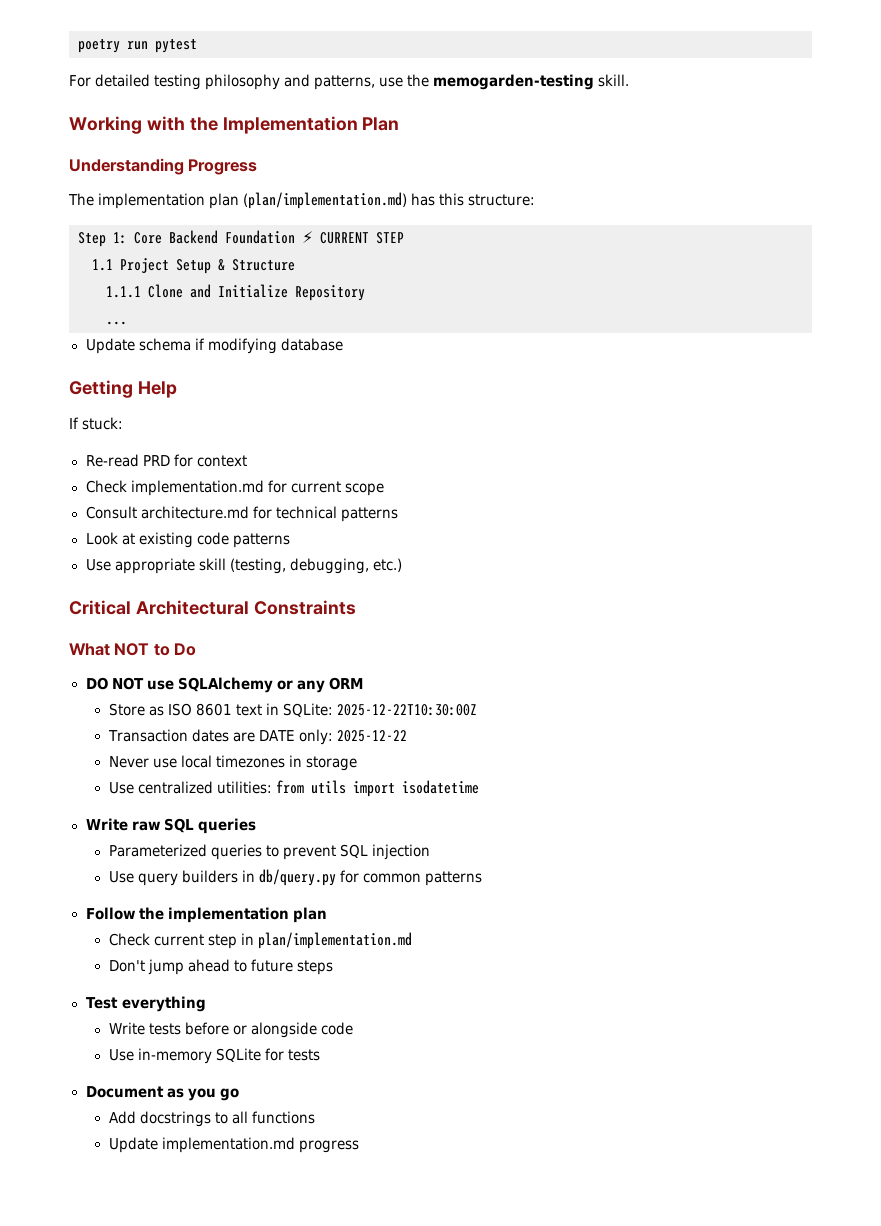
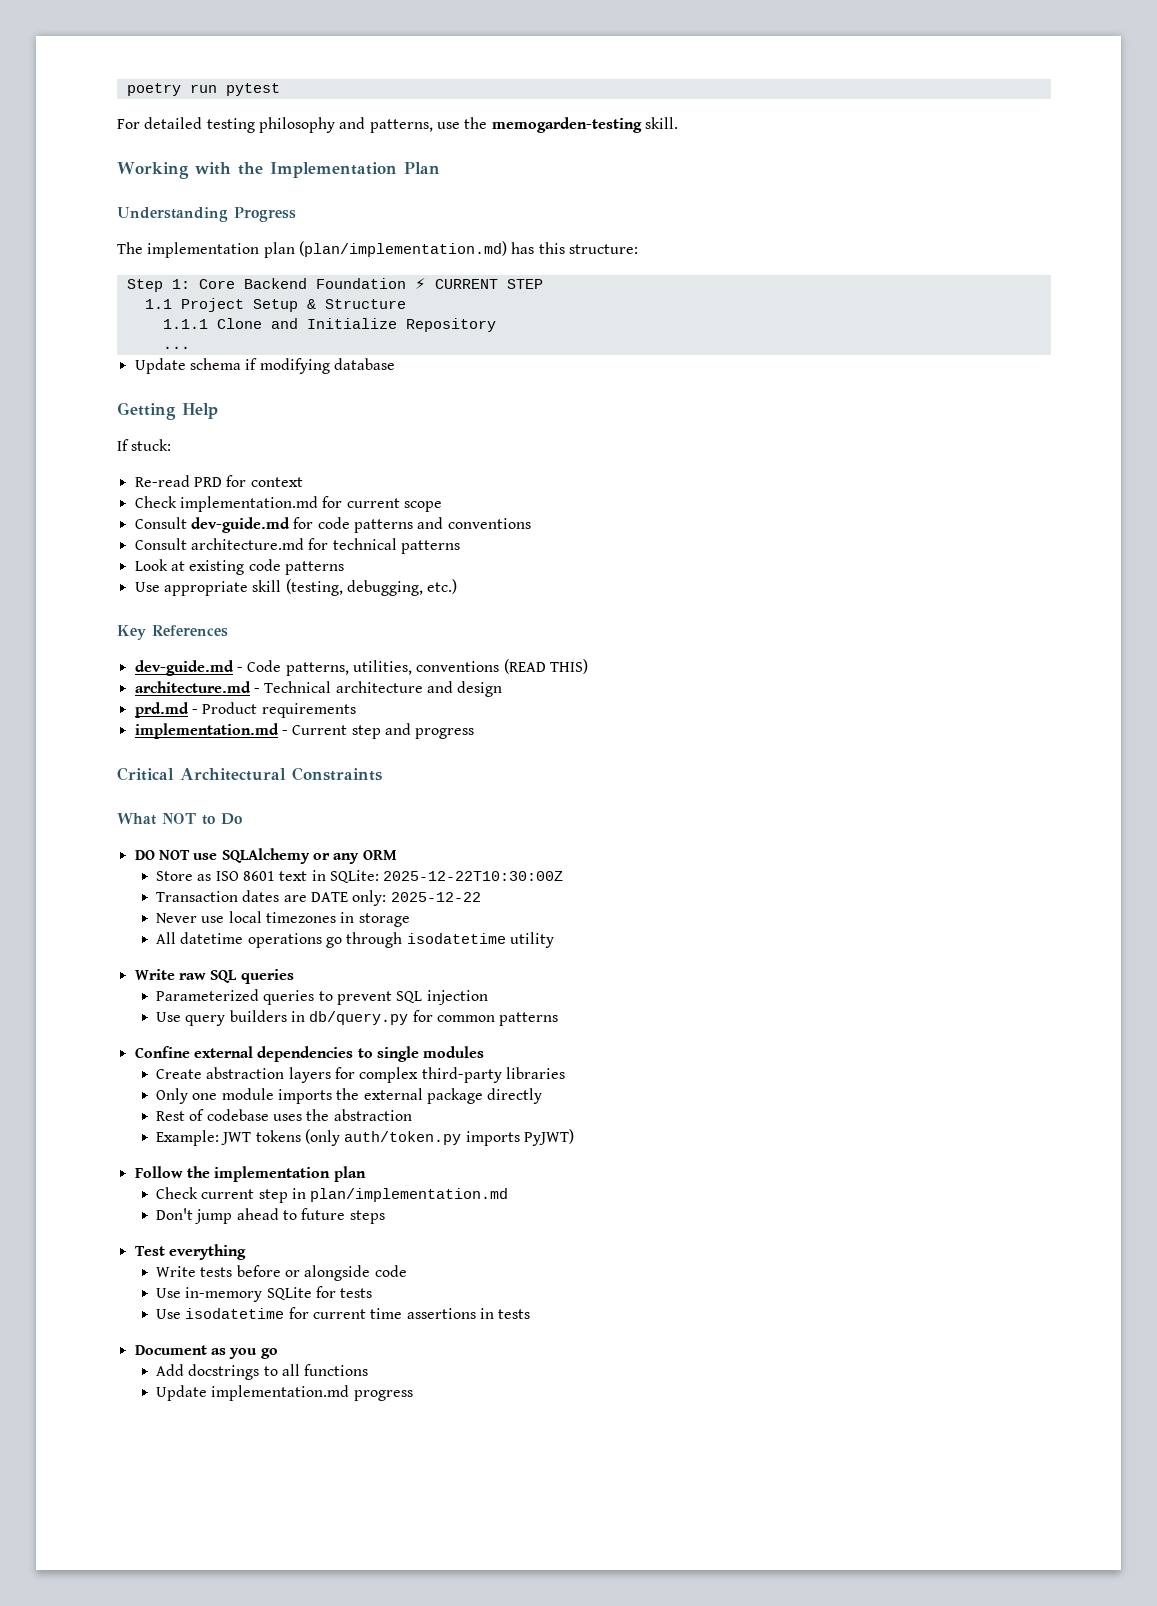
(384, 489) none -> [134,517,531,533] // Consult dev-guide.md for code patterns and conventions
(402, 565) none -> [117,625,228,640] [134,659,588,676] [134,681,503,697] [134,702,356,718] [134,723,475,739] // Key References // dev-guide.md - Code patterns, utilities, conventions (READ THIS) // architecture.md - Technical architecture and design // prd.md - Product requirements // implementation.md - Current step and progress
[108,780,479,797] Use centralized utilities: from utils import isodatetime -> [156,932,555,948] All datetime operations go through isodatetime utility
(483, 878) none -> [134,1046,485,1062] [156,1067,566,1083] [156,1088,543,1104] [156,1109,412,1121] [156,1129,575,1146] // Confine external dependencies to single modules // Create abstraction layers for complex third-party libraries // Only one module imports the external package directly // Rest of codebase uses the abstraction // Example: JWT tokens (only auth/token.py imports PyJWT)
(321, 1055) none -> [156,1307,531,1319] // Use isodatetime for current time assertions in tests

